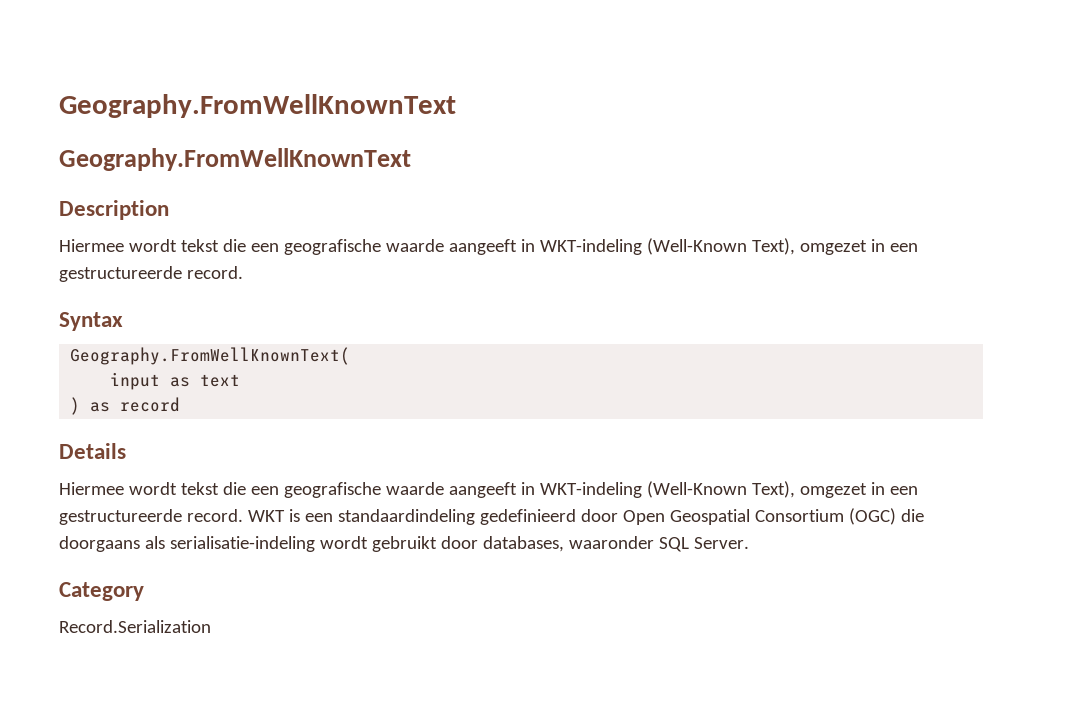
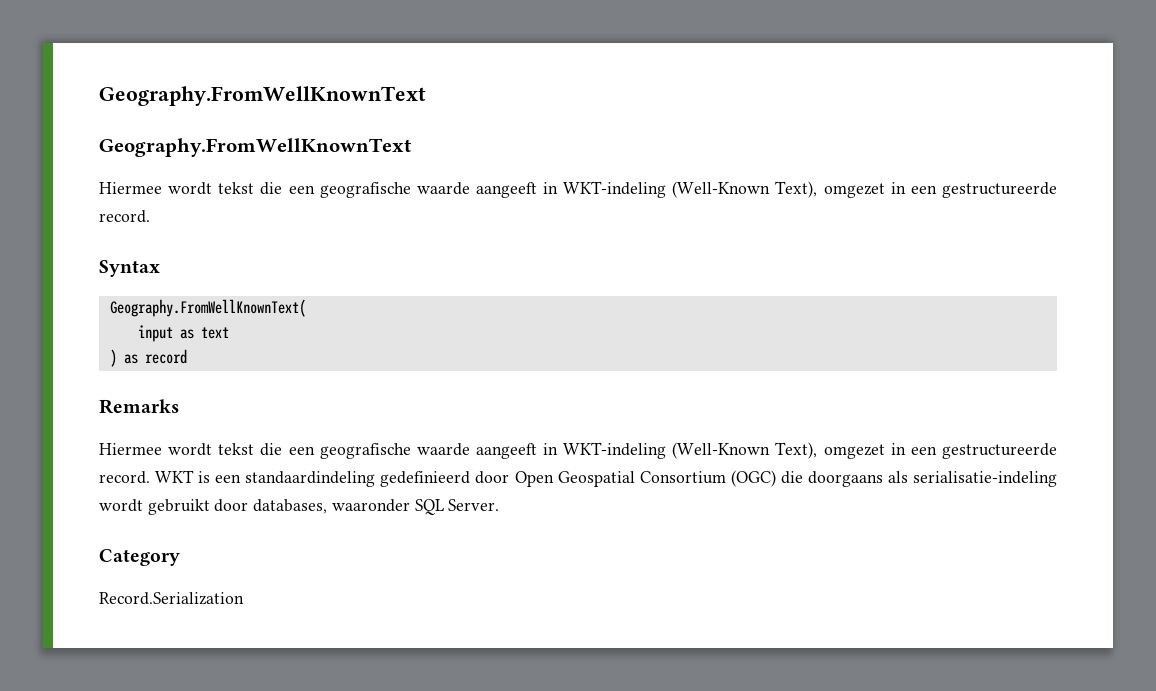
[59,200,169,220] // Description -> (411, 147) none
[59,443,126,459] Details -> [99,399,179,414] Remarks

